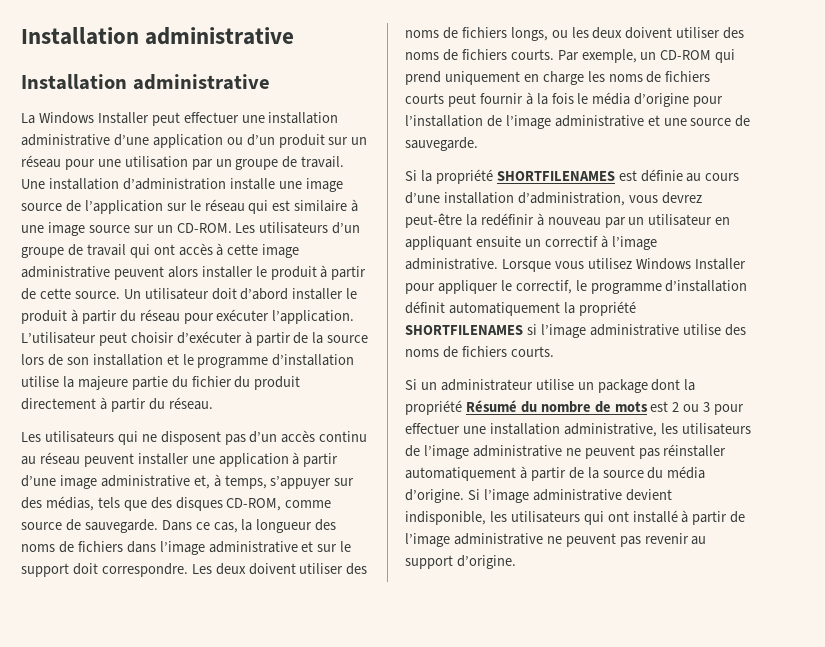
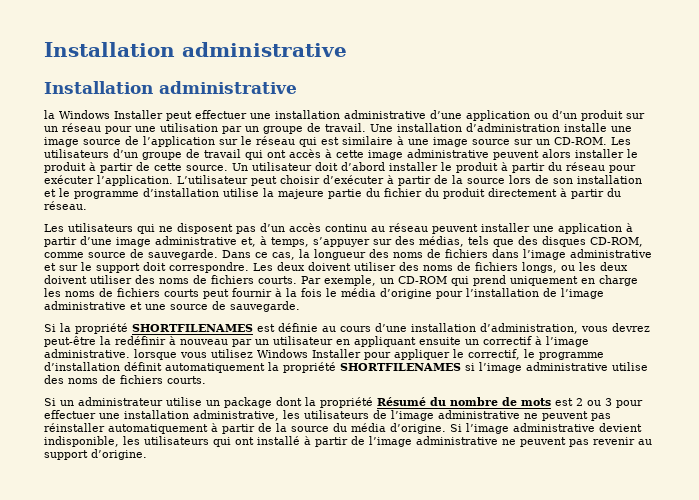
[21,113,35,124] La -> [44,110,55,119] la
[501,259,551,272] Lorsque -> [134,349,177,360] lorsque

